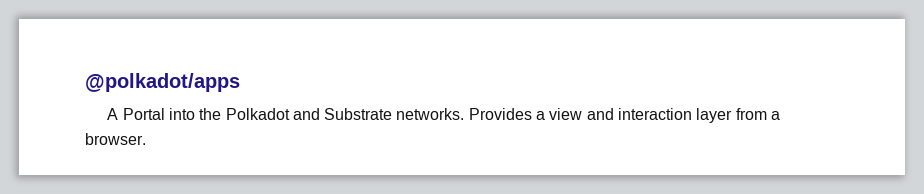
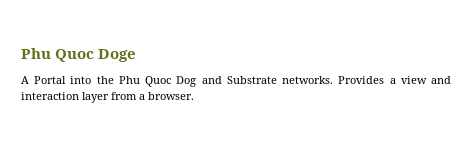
[85,73,240,92] @polkadot/apps -> [21,48,137,62] Phu Quoc Doge
[225,108,290,120] Polkadot -> [118,76,197,87] Phu Quoc Dog

